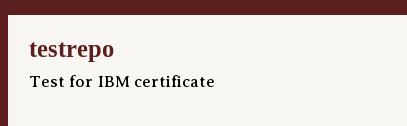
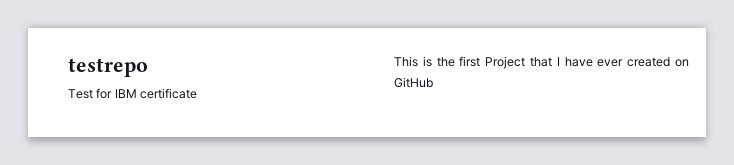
(216, 81) none -> [394,56,689,69] [394,77,433,88] // This is the first Project that I have ever created on GitHub

